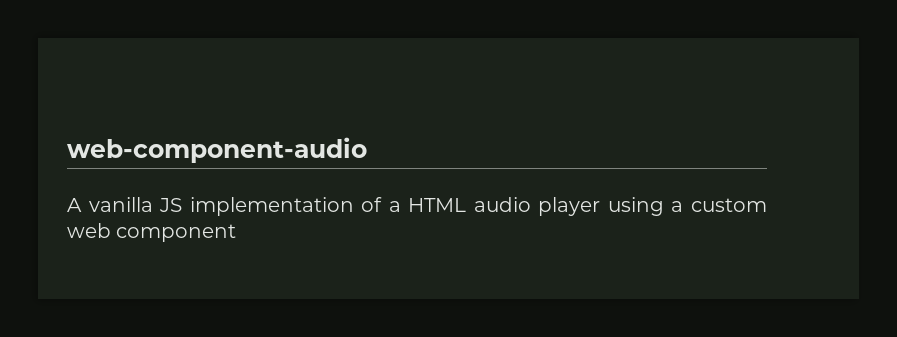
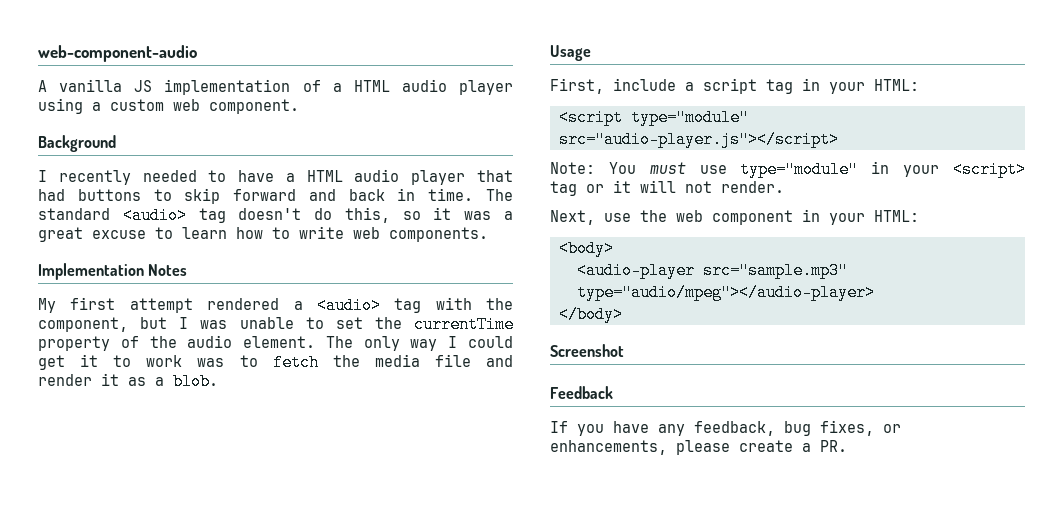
[116,224,237,242] component -> [209,99,299,114] [38,135,116,152] [38,169,513,185] [38,188,513,204] [38,207,513,224] [38,226,488,242] [38,263,188,280] [38,297,513,314] [38,316,514,333] [38,335,513,351] [38,354,514,371] [38,373,218,390] [550,45,591,61] [550,78,919,94] [558,109,749,126] [558,131,839,148] [550,161,1026,178] [550,180,784,196] [550,209,919,225] [558,240,614,257] [576,262,848,279] [576,284,875,301] [558,306,623,323] [550,344,624,357] [550,386,613,399] [550,420,901,436] [550,440,847,455] component. // Background // I recently needed to have a HTML audio player that had buttons to skip forward and back in time. The standard <audio> tag doesn't do this, so it was a great excuse to learn how to write web components. // Implementation Notes // My first attempt rendered a <audio> tag with the component, but I was unable to set the currentTime property of the audio element. The only way I could get it to work was to fetch the media file and render it as a blob. // Usage // First, include a script tag in your HTML: // <script type="module" src="audio-player.js"></script> // Note: You must use type="module" in your <script> tag or it will not render. // Next, use the web component in your HTML: // <body> // <audio-player src="sample.mp3" type="audio/mpeg"></audio-player> // </body> // Screenshot // Feedback // If you have any feedback, bug fixes, or enhancements, please create a PR.

